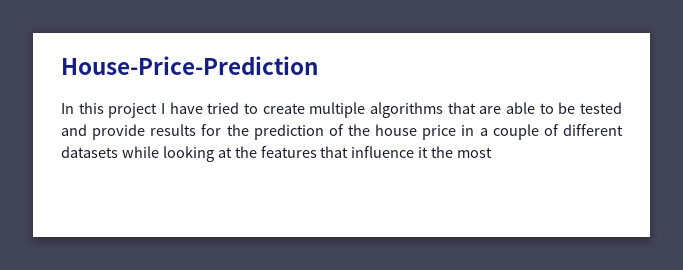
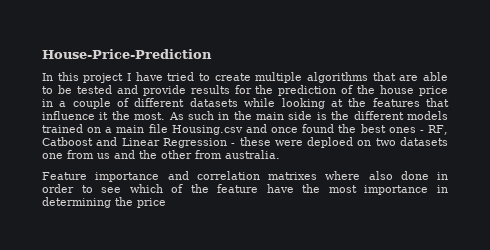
[457,147,493,158] most -> [134,111,448,120] [42,124,449,135] [42,137,449,148] [42,150,280,159] [42,171,448,182] [42,184,449,195] [42,197,166,208] most. As such in the main side is the different models trained on a main file Housing.csv and once found the best ones - RF, Catboost and Linear Regression - these were deploed on two datasets one from us and the other from australia. // Feature importance and correlation matrixes where also done in order to see which of the feature have the most importance in determining the price

